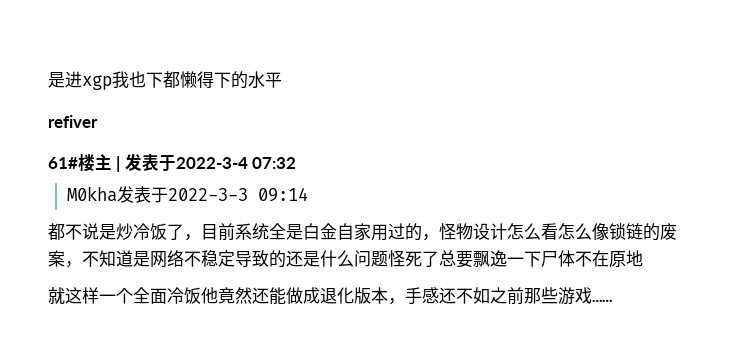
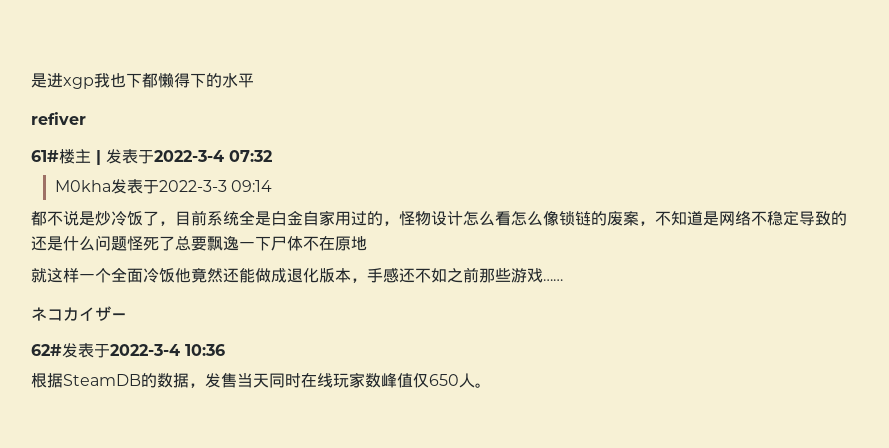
(612, 300) none -> [31,306,127,321] [31,343,225,358] [31,372,491,388] // ネコカイザー // 62#发表于2022-3-4 10:36 // 根据SteamDB的数据，发售当天同时在线玩家数峰值仅650人。

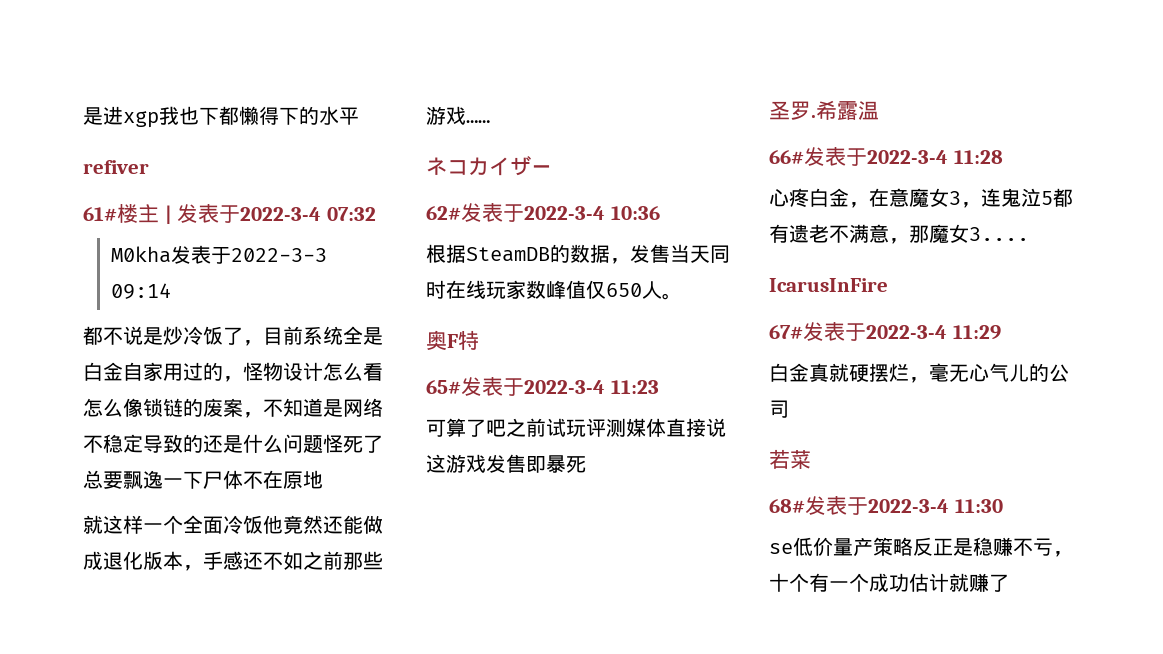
(491, 385) none -> [426,330,479,351] [426,377,659,396] [426,418,726,437] [426,454,586,473] [769,100,879,120] [769,147,1003,166] [769,188,1073,208] [769,224,1029,244] [769,278,888,292] [769,322,1001,341] [769,363,1069,383] [769,400,789,418] [769,449,811,469] [769,496,1003,515] [769,537,1073,557] [769,573,1009,592] // 奥F特 // 65#发表于2022-3-4 11:23 // 可算了吧之前试玩评测媒体直接说这游戏发售即暴死 // 圣罗.希露温 // 66#发表于2022-3-4 11:28 // 心疼白金，在意魔女3，连鬼泣5都有遗老不满意，那魔女3.... // IcarusInFire // 67#发表于2022-3-4 11:29 // 白金真就硬摆烂，毫无心气儿的公司 // 若菜 // 68#发表于2022-3-4 11:30 // se低价量产策略反正是稳赚不亏，十个有一个成功估计就赚了

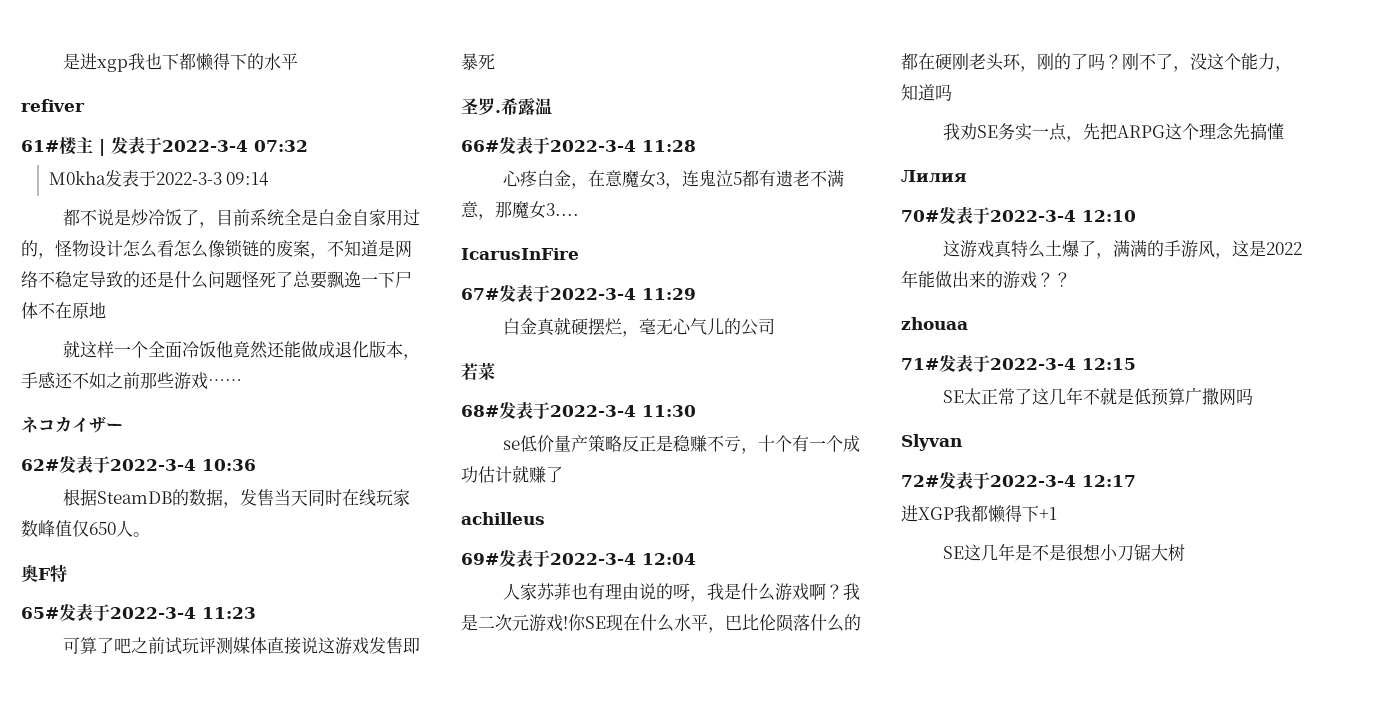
(1009, 583) none -> [461,512,545,525] [461,549,696,567] [503,583,861,602] [461,614,861,633] [901,53,1292,72] [901,84,952,101] [943,123,1285,142] [901,170,967,183] [901,206,1136,224] [943,240,1303,259] [901,270,1071,289] [901,317,968,330] [901,354,1136,372] [943,387,1254,406] [901,434,962,451] [901,471,1136,489] [901,505,1057,523] [943,543,1186,561] // achilleus // 69#发表于2022-3-4 12:04 // 人家苏菲也有理由说的呀，我是什么游戏啊？我是二次元游戏!你SE现在什么水平，巴比伦陨落什么的都在硬刚老头环，刚的了吗？刚不了，没这个能力，知道吗 // 我劝SE务实一点，先把ARPG这个理念先搞懂 // Лилия // 70#发表于2022-3-4 12:10 // 这游戏真特么土爆了，满满的手游风，这是2022年能做出来的游戏？？ // zhouaa // 71#发表于2022-3-4 12:15 // SE太正常了这几年不就是低预算广撒网吗 // Slyvan // 72#发表于2022-3-4 12:17 // 进XGP我都懒得下+1 // SE这几年是不是很想小刀锯大树

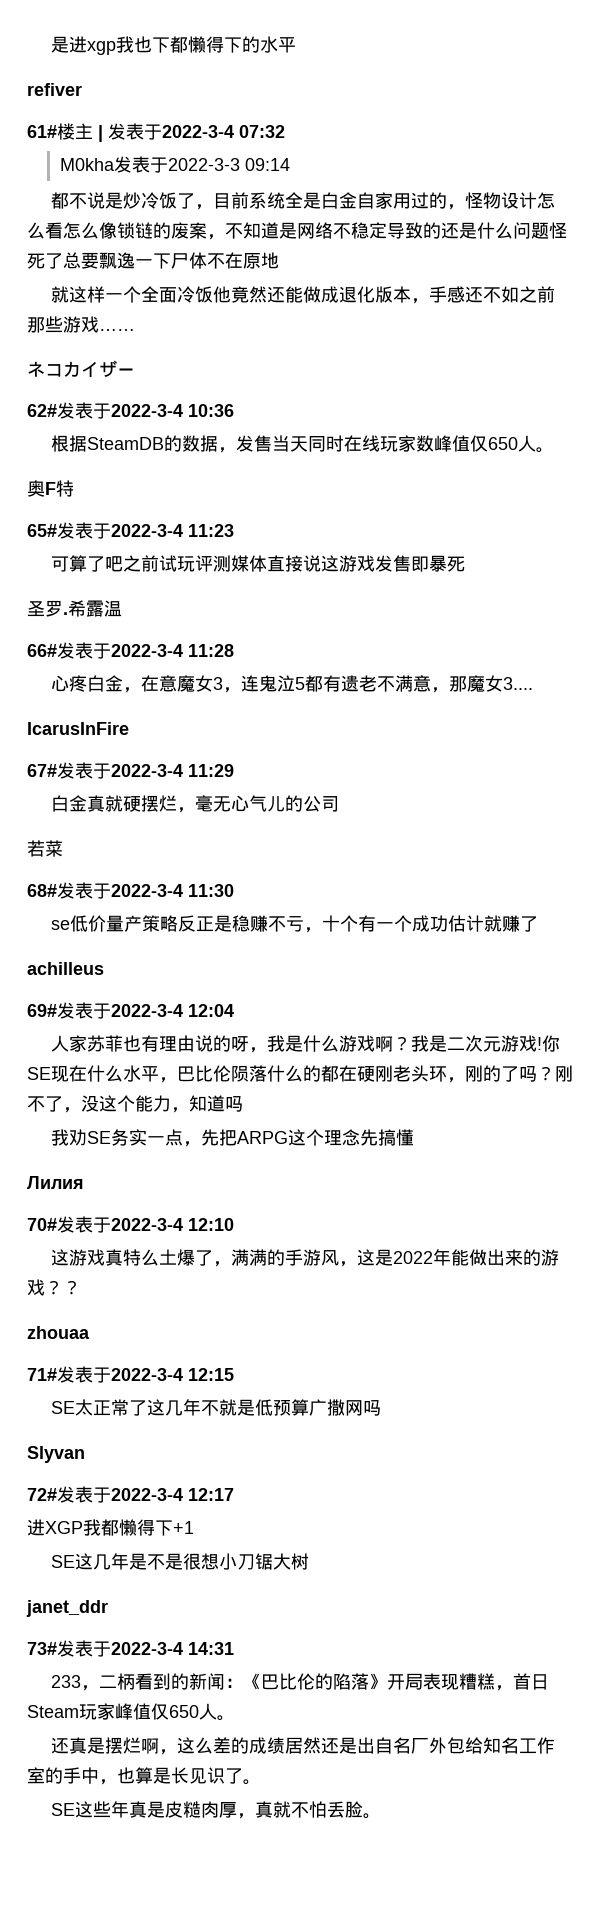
(1186, 552) none -> [26,1600,108,1617] [27,1640,234,1657] [51,1673,550,1691] [27,1703,235,1721] [51,1737,556,1755] [27,1767,261,1785] [51,1801,382,1819] // janet_ddr // 73#发表于2022-3-4 14:31 // 233，二柄看到的新闻：《巴比伦的陷落》开局表现糟糕，首日Steam玩家峰值仅650人。 // 还真是摆烂啊，这么差的成绩居然还是出自名厂外包给知名工作室的手中，也算是长见识了。 // SE这些年真是皮糙肉厚，真就不怕丢脸。

